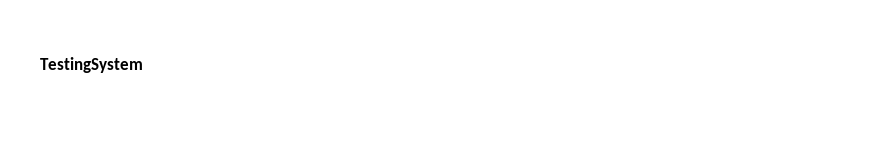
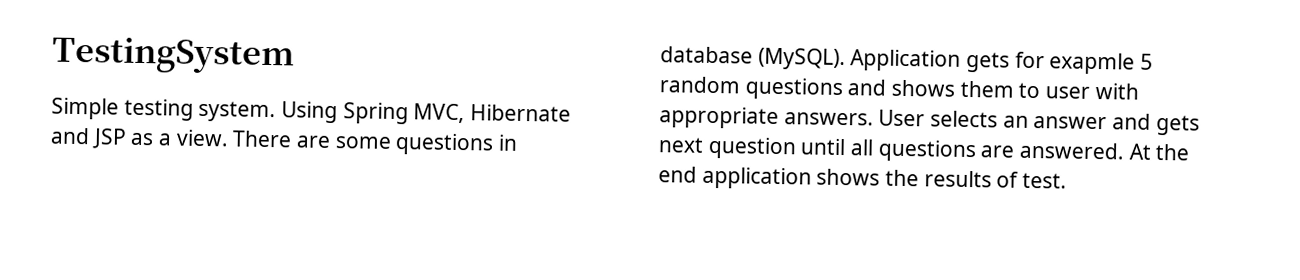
(143, 65) none -> [51,97,572,125] [50,127,519,156] [660,46,1154,75] [659,76,1139,101] [659,106,1200,136] [658,136,1190,163] [658,166,1068,190] // Simple testing system. Using Spring MVC, Hibernate and JSP as a view. There are some questions in database (MySQL). Application gets for exapmle 5 random questions and shows them to user with appropriate answers. User selects an answer and gets next question until all questions are answered. At the end application shows the results of test.

